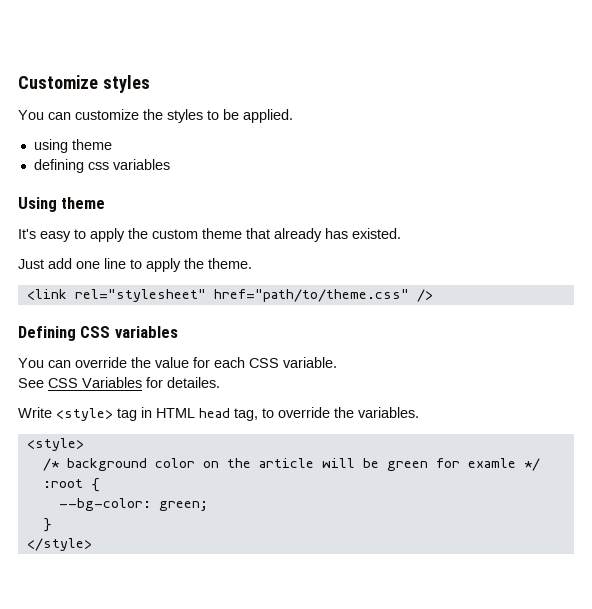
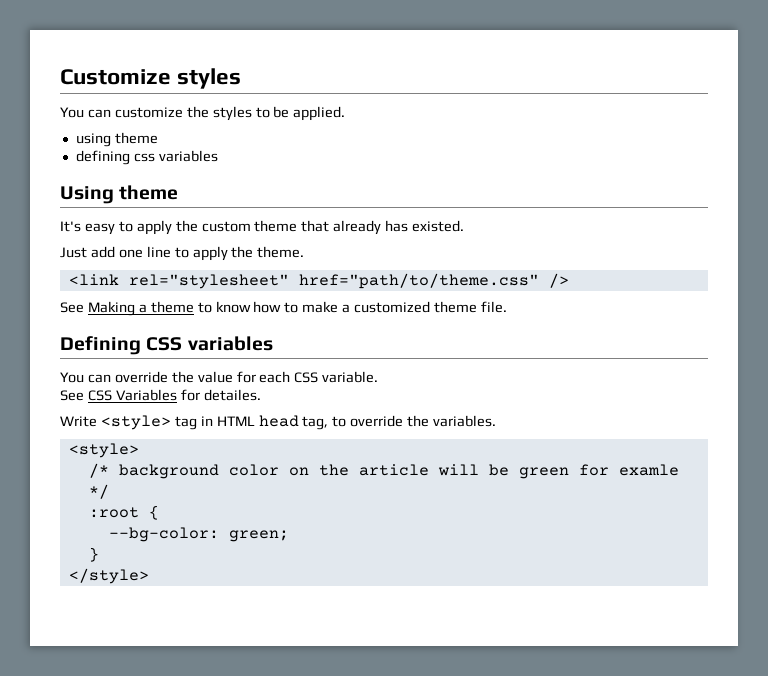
(433, 295) none -> [60,301,507,316] // See Making a theme to know how to make a customized theme file.

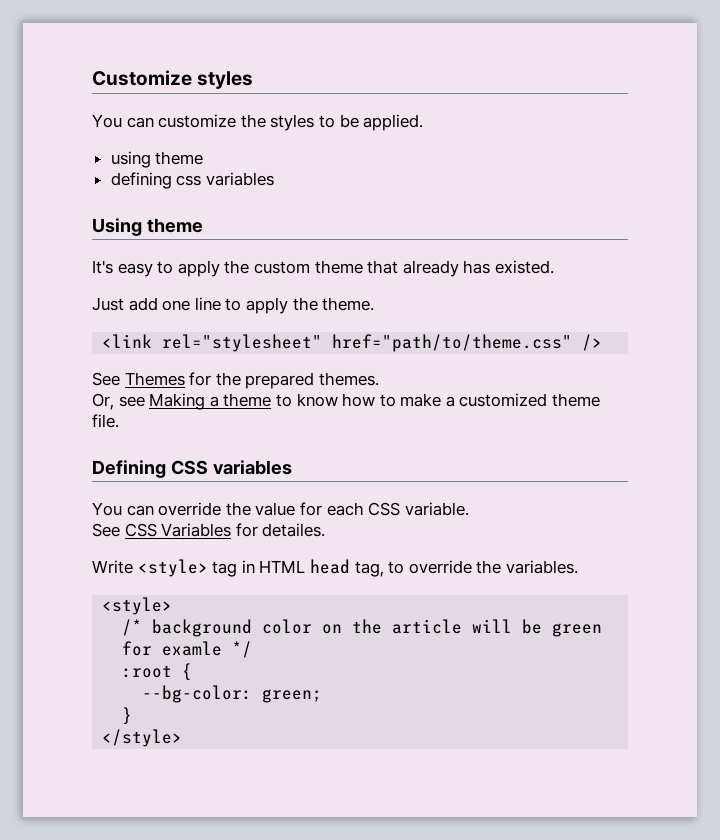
(84, 307) none -> [124,372,379,389] [92,393,145,410] Themes for the prepared themes. // Or, see

